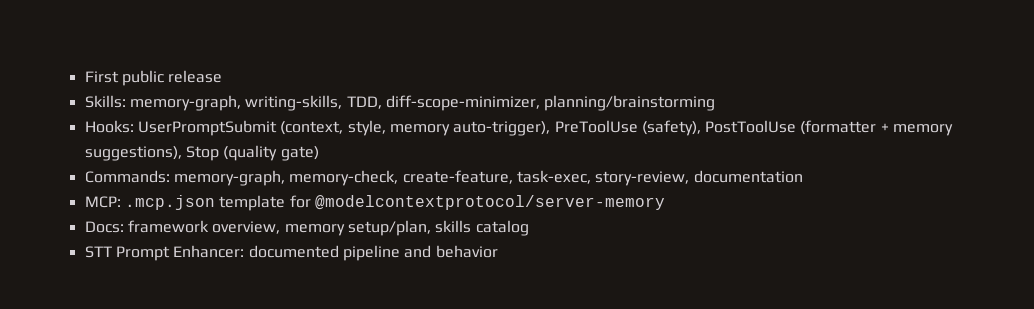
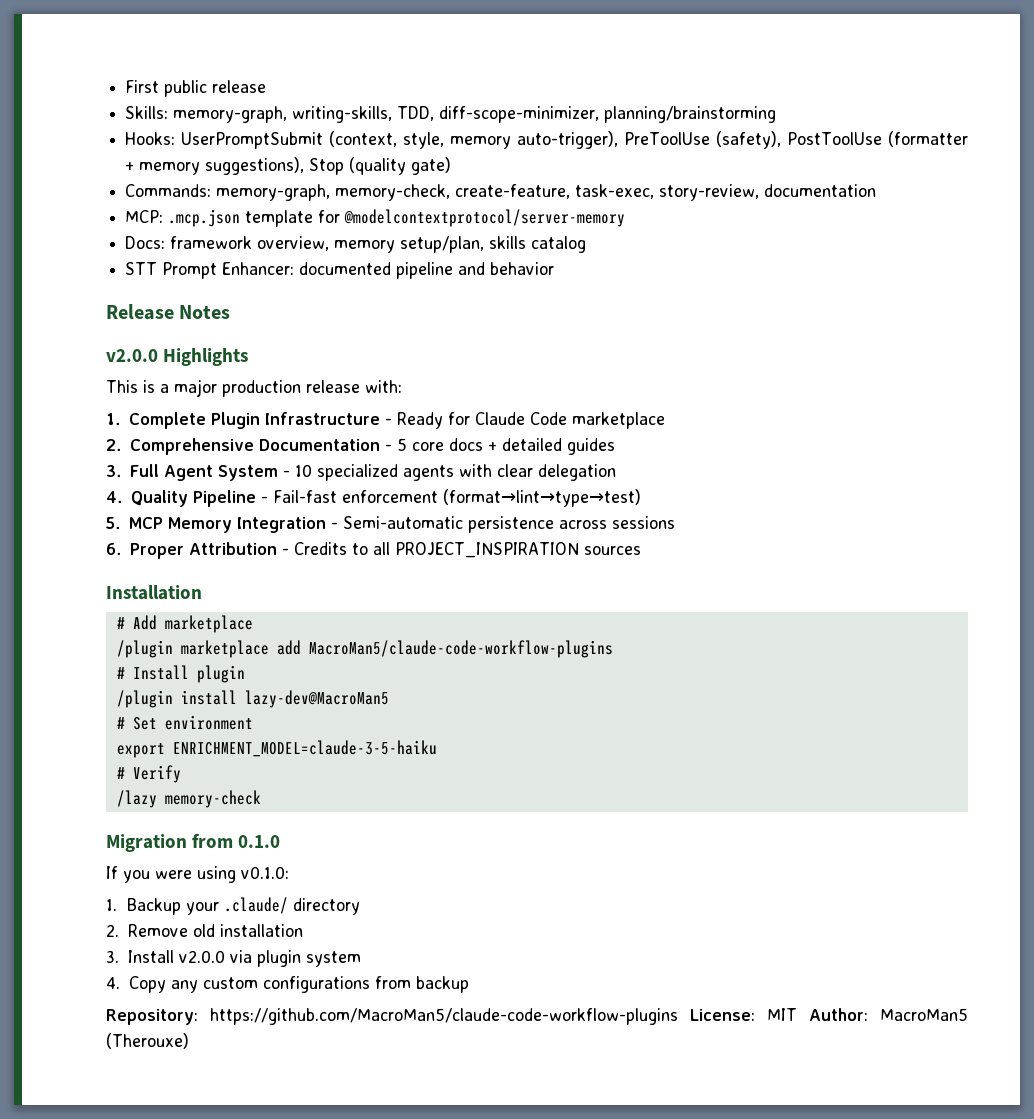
(498, 251) none -> [106,304,231,320] [106,348,249,366] [106,379,402,397] [106,412,665,429] [106,438,615,455] [106,464,616,481] [106,489,641,507] [106,516,675,533] [106,542,641,559] [106,585,202,600] [116,615,253,633] [116,640,613,658] [116,665,245,683] [116,690,389,708] [116,715,253,730] [116,740,437,758] [116,765,181,783] [116,790,261,808] [106,833,281,852] [106,866,289,883] [106,897,361,915] [106,924,303,937] [106,950,361,967] [106,976,469,993] [106,1008,968,1025] [106,1033,189,1049] // Release Notes // v2.0.0 Highlights // This is a major production release with: // 1. Complete Plugin Infrastructure - Ready for Claude Code marketplace // 2. Comprehensive Documentation - 5 core docs + detailed guides // 3. Full Agent System - 10 specialized agents with clear delegation // 4. Quality Pipeline - Fail-fast enforcement (format→lint→type→test) // 5. MCP Memory Integration - Semi-automatic persistence across sessions // 6. Proper Attribution - Credits to all PROJECT_INSPIRATION sources // Installation // # Add marketplace // /plugin marketplace add MacroMan5/claude-code-workflow-plugins // # Install plugin // /plugin install lazy-dev@MacroMan5 // # Set environment // export ENRICHMENT_MODEL=claude-3-5-haiku // # Verify // /lazy memory-check // Migration from 0.1.0 // If you were using v0.1.0: // 1. Backup your .claude/ directory // 2. Remove old installation // 3. Install v2.0.0 via plugin system // 4. Copy any custom configurations from backup // Repository: https://github.com/MacroMan5/claude-code-workflow-plugins License: MIT Author: MacroMan5 (Therouxe)

